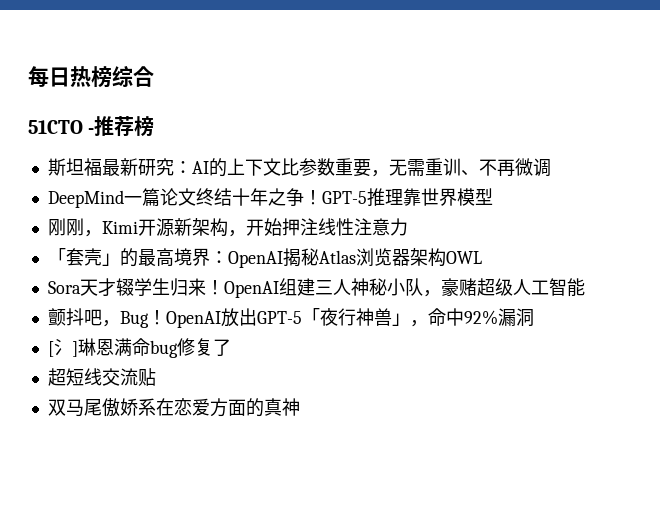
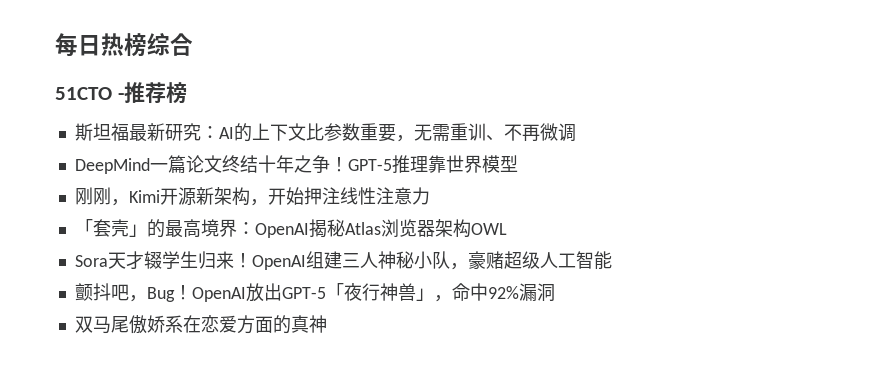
[47,338,231,358] [47,368,156,386] // [氵]琳恩满命bug修复了 // 超短线交流贴 -> (555, 292) none

